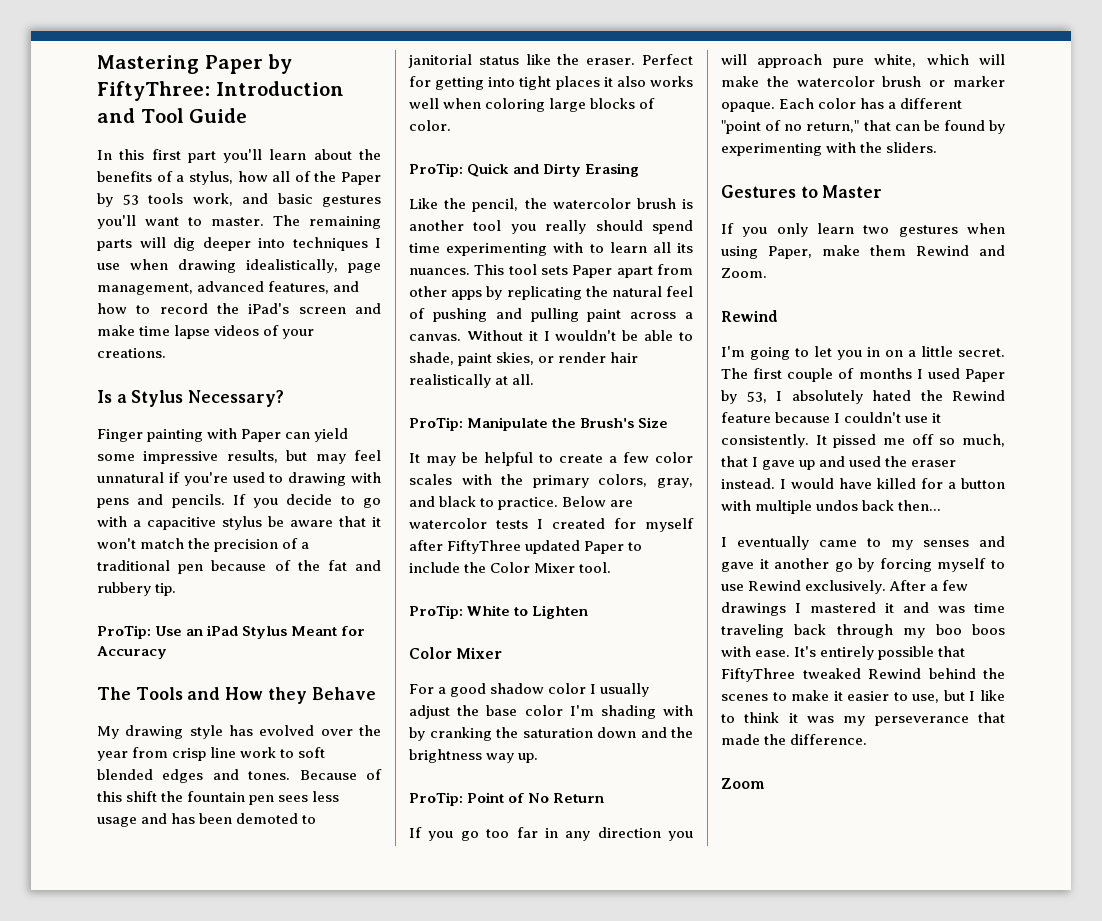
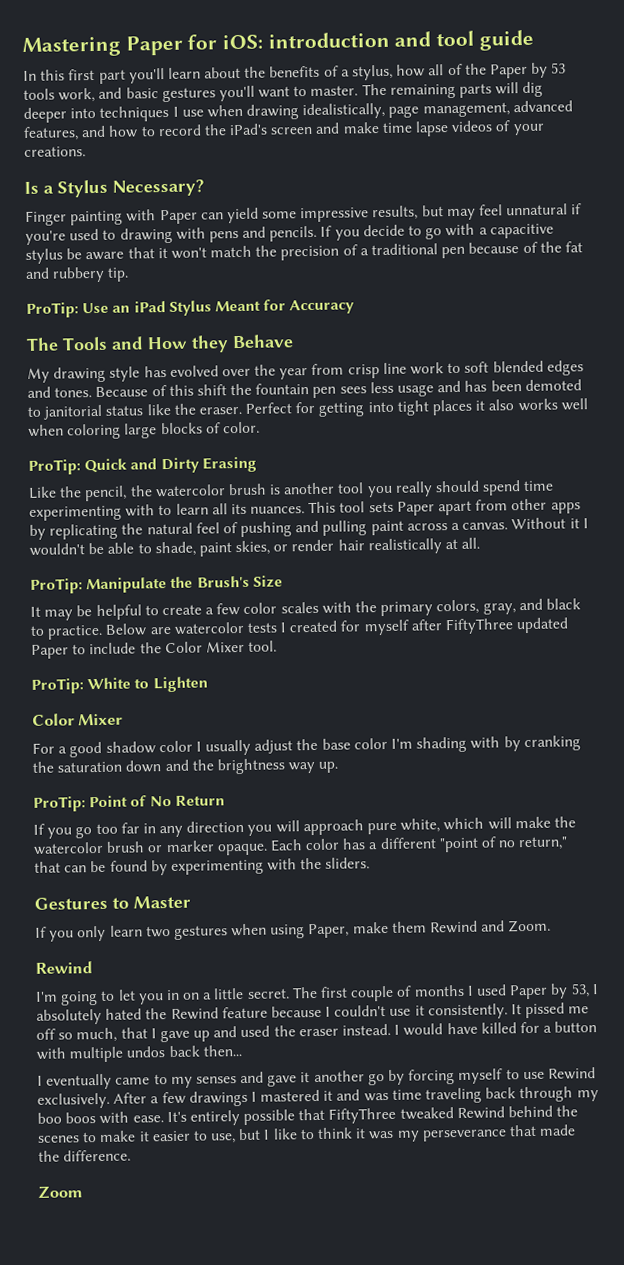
[268,54,293,74] [97,81,344,101] [97,108,248,123] by FiftyThree: Introduction and Tool Guide -> [187,29,534,51] for iOS: introduction and tool guide

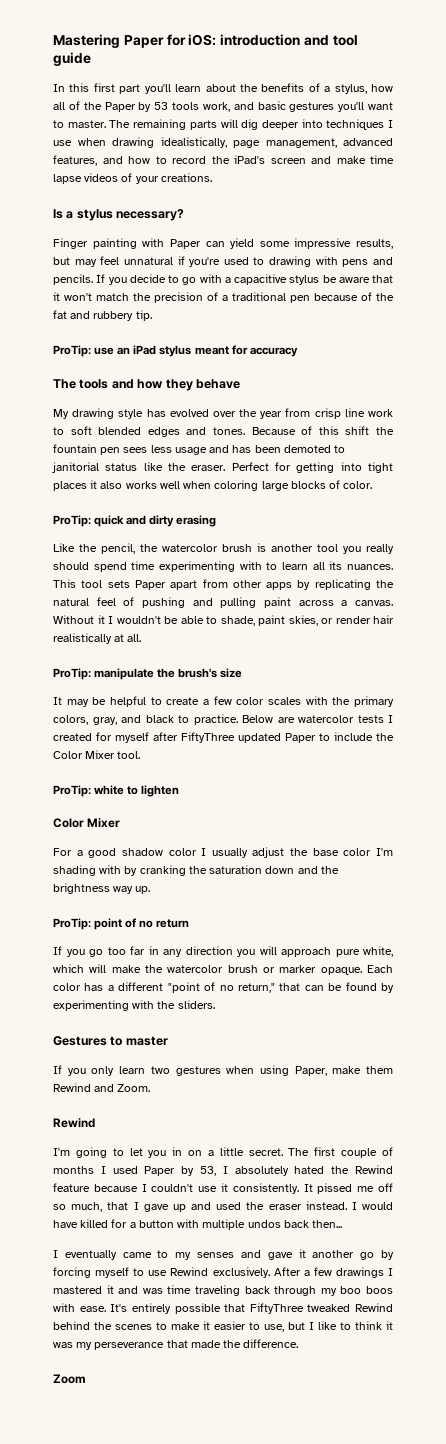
[57,179,204,198] Stylus Necessary? -> [76,209,185,221] stylus necessary?
[82,302,110,314] Use -> [94,347,115,355] use
[168,299,356,316] [26,334,294,353] Stylus Meant for Accuracy // The Tools and How they Behave -> [159,345,298,357] [53,379,240,391] stylus meant for accuracy // The tools and how they behave
[84,456,257,474] Quick and Dirty Erasing -> [94,515,217,527] quick and dirty erasing
[86,575,283,594] Manipulate the Brush's Size -> [94,668,243,680] manipulate the brush's size
[87,676,208,693] White to Lighten -> [94,785,180,797] white to lighten
[89,795,225,808] Point of No Return -> [94,918,190,930] point of no return
[133,895,191,909] Master -> [125,1036,168,1046] master

